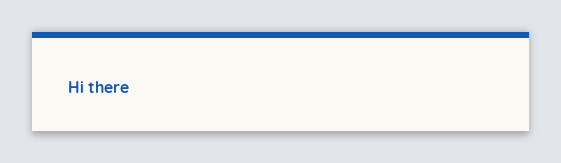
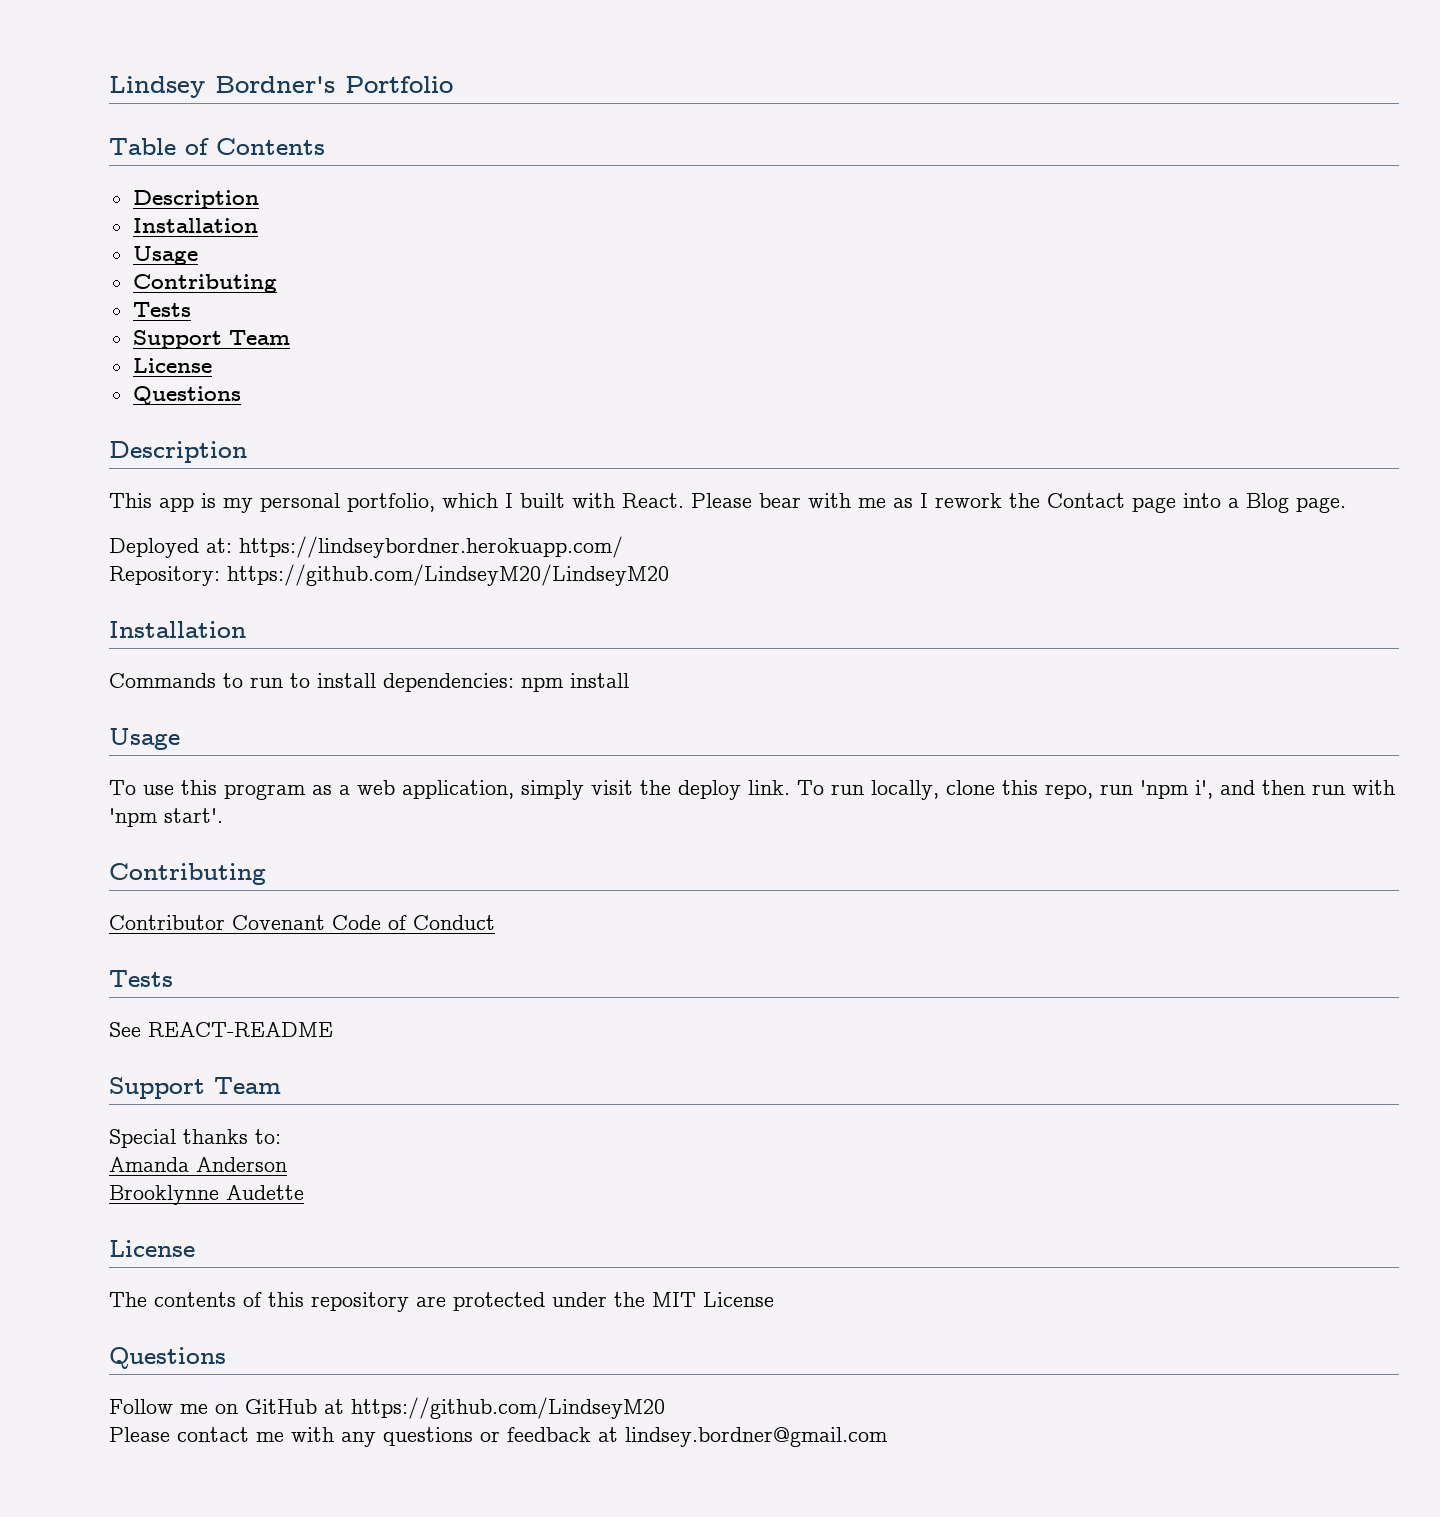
[68,81,130,93] Hi there -> [109,76,453,98] [109,138,325,155] [132,190,259,209] [132,218,258,233] [132,246,198,265] [132,274,277,293] [132,302,191,317] [132,330,290,349] [132,358,212,373] [132,386,241,405] [109,441,247,463] [109,493,1346,513] [109,536,623,558] [109,564,669,586] [109,621,246,638] [109,673,629,692] [109,728,180,750] [109,780,1395,800] [109,808,223,827] [109,863,266,885] [109,915,495,930] [109,970,173,987] [109,1022,333,1037] [109,1077,281,1099] [109,1129,281,1148] [109,1157,287,1172] [109,1185,304,1205] [109,1240,195,1257] [109,1292,774,1312] [109,1347,226,1369] [109,1397,665,1419] [109,1427,888,1447] Lindsey Bordner's Portfolio // Table of Contents // Description // Installation // Usage // Contributing // Tests // Support Team // License // Questions // Description // This app is my personal portfolio, which I built with React. Please bear with me as I rework the Contact page into a Blog page. // Deployed at: https://lindseybordner.herokuapp.com/ // Repository: https://github.com/LindseyM20/LindseyM20 // Installation // Commands to run to install dependencies: npm install // Usage // To use this program as a web application, simply visit the deploy link. To run locally, clone this repo, run 'npm i', and then run with 'npm start'. // Contributing // Contributor Covenant Code of Conduct // Tests // See REACT-README // Support Team // Special thanks to: // Amanda Anderson // Brooklynne Audette // License // The contents of this repository are protected under the MIT License // Questions // Follow me on GitHub at https://github.com/LindseyM20 // Please contact me with any questions or feedback at lindsey.bordner@gmail.com

